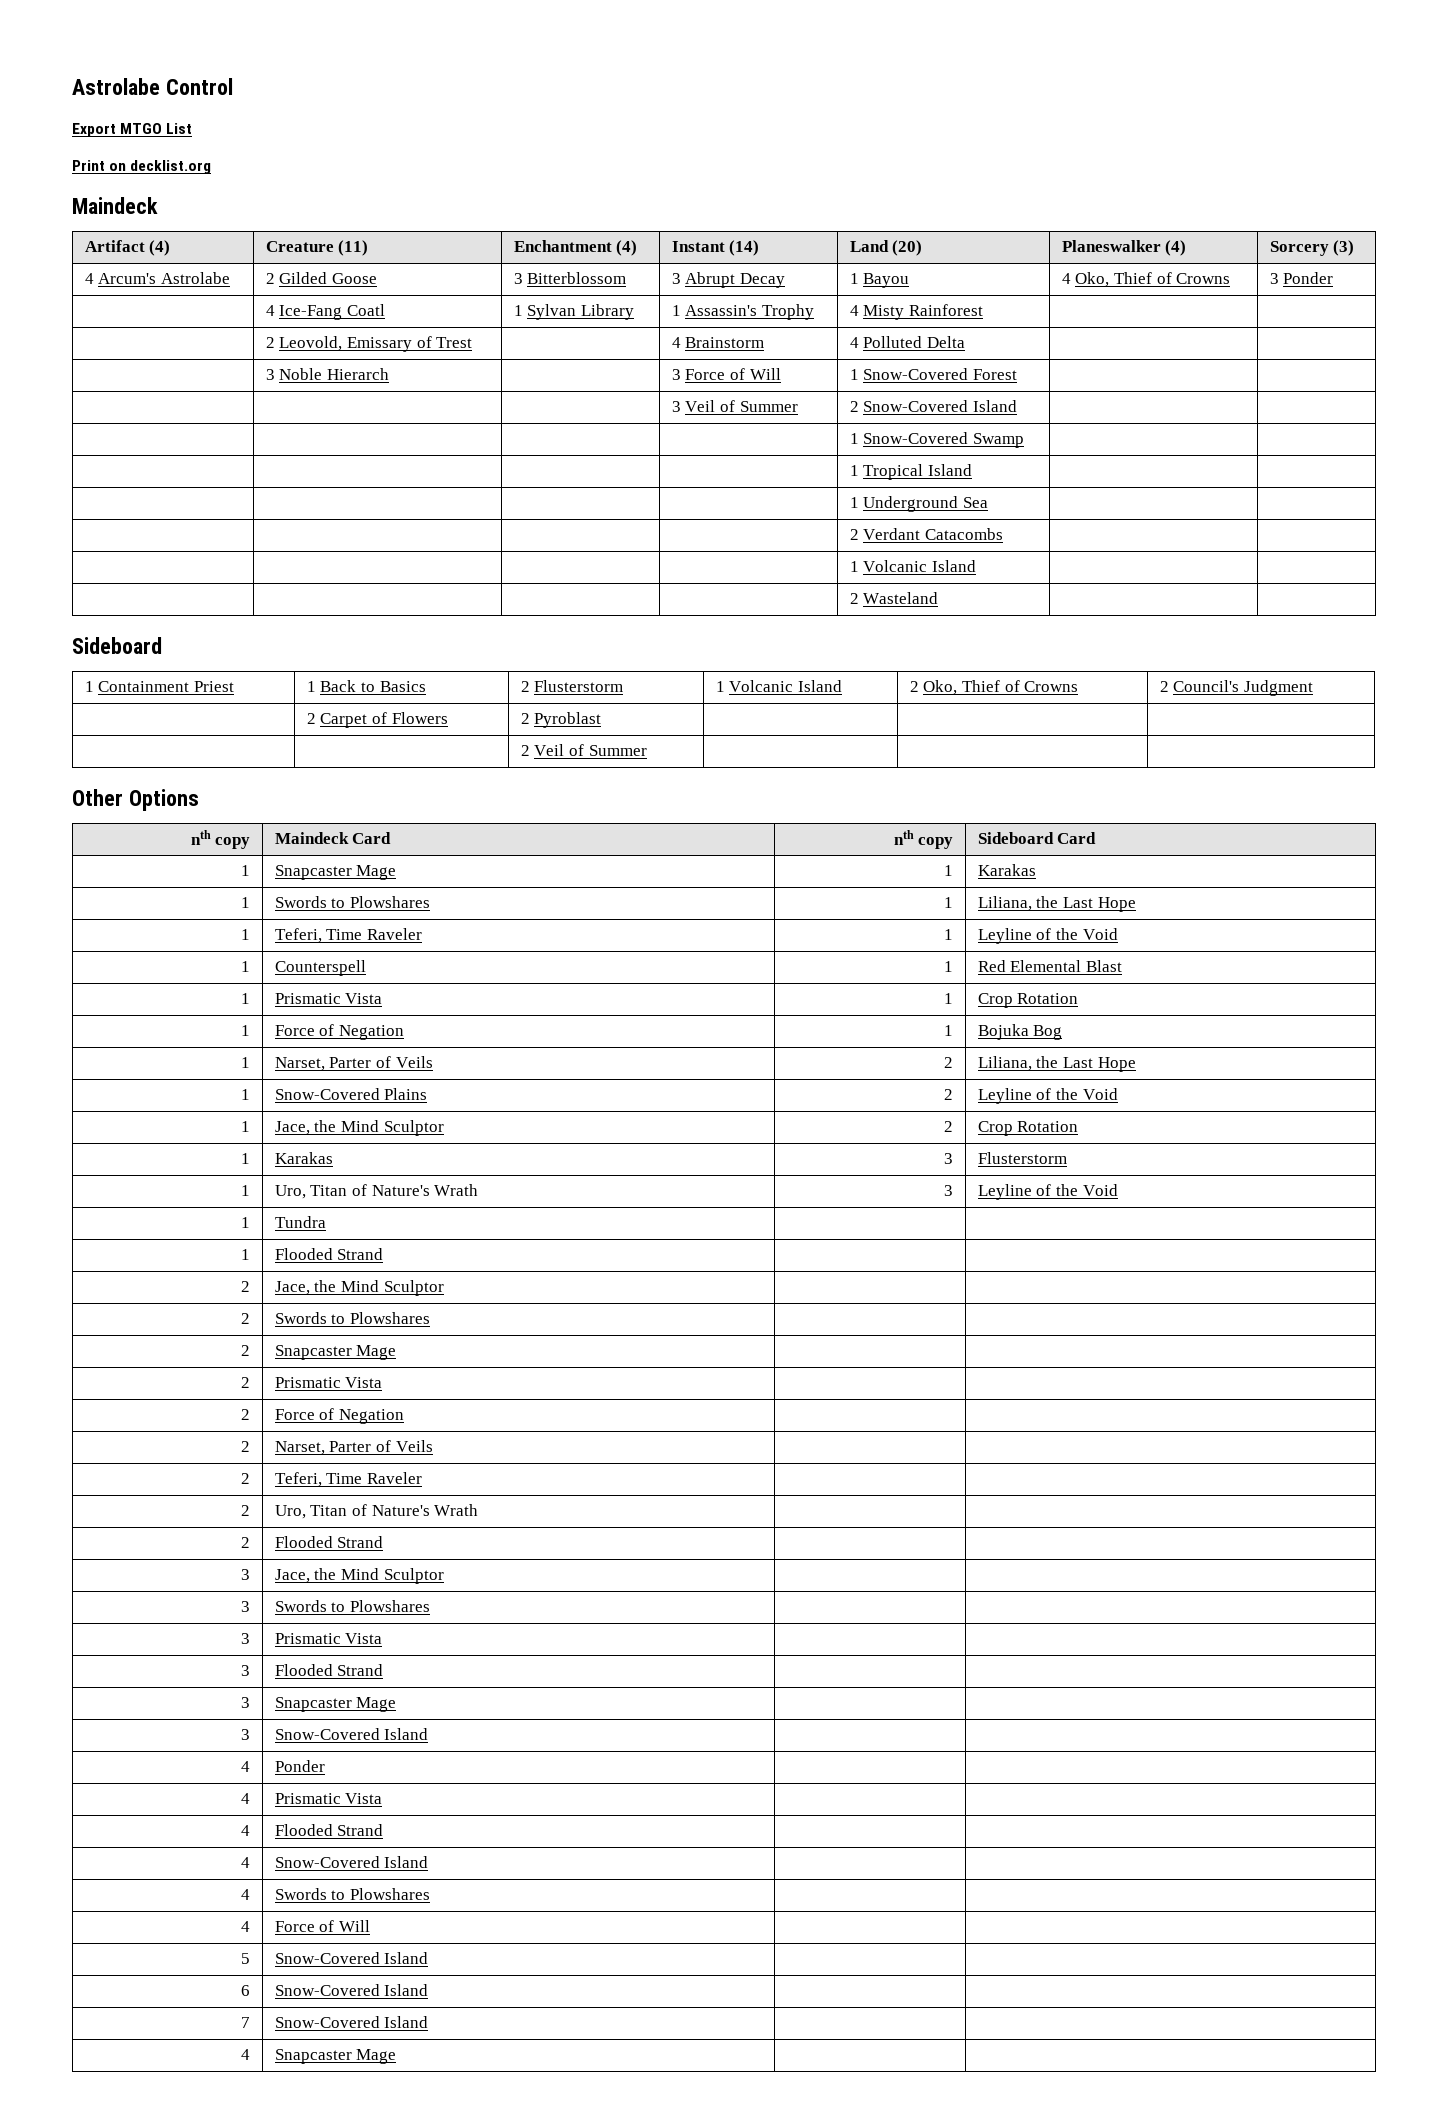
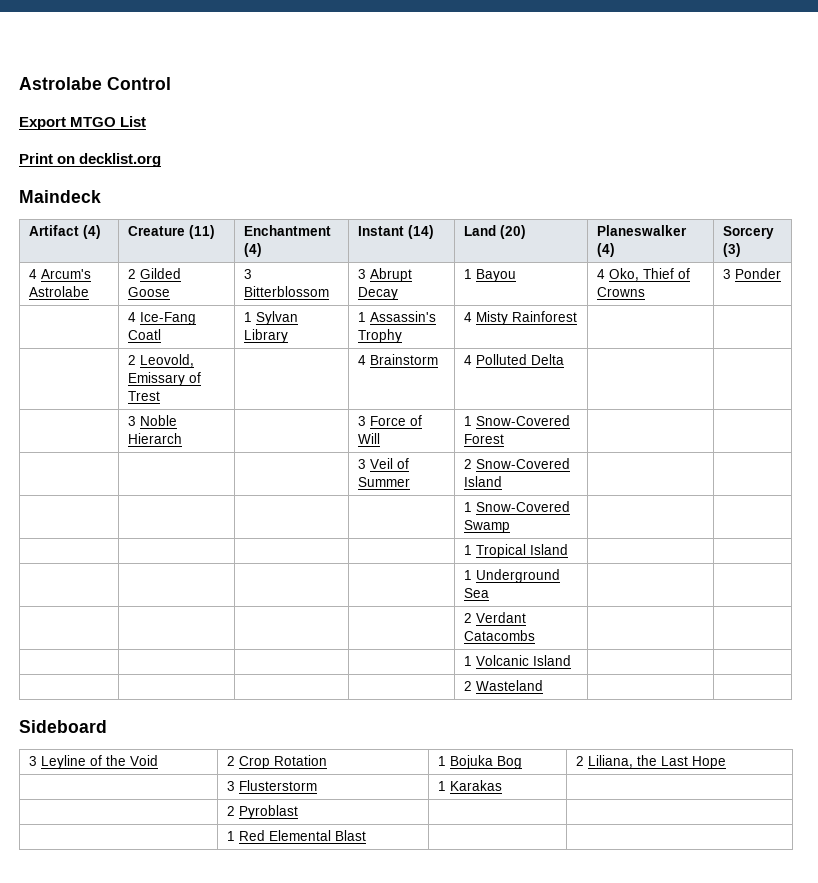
[84,681,235,692] [306,680,426,692] [520,680,624,692] [715,680,843,692] [909,680,1079,695] [1159,680,1314,696] [306,712,448,728] [520,712,602,728] [520,744,647,756] [72,789,199,811] [190,830,251,849] [274,832,392,844] [893,830,954,849] [977,832,1097,844] [241,865,251,876] [274,865,397,880] [944,865,954,876] [977,864,1036,876] [241,897,251,908] [274,896,431,908] [944,897,954,908] [977,896,1136,912] [241,929,251,940] [274,928,423,943] [944,929,954,940] [977,928,1118,944] [241,961,251,972] [274,960,366,976] [944,961,954,972] [977,960,1123,972] [241,993,251,1004] [274,993,383,1004] [944,993,954,1004] [977,993,1079,1008] [241,1025,251,1036] [274,1024,405,1040] [944,1025,954,1036] [977,1024,1063,1040] [241,1057,251,1068] [274,1056,433,1071] [944,1057,954,1068] [977,1056,1136,1072] [241,1089,251,1100] [274,1088,428,1100] [944,1089,954,1100] [977,1088,1118,1104] [241,1121,251,1132] [274,1120,444,1136] [944,1121,954,1132] [977,1121,1079,1136] [241,1153,251,1164] [274,1152,333,1164] [944,1153,954,1164] [977,1152,1067,1164] [241,1185,251,1196] [274,1184,479,1199] [944,1185,954,1196] [977,1184,1118,1200] [241,1217,251,1228] [274,1216,326,1228] [241,1249,251,1260] [274,1248,384,1260] [241,1281,251,1292] [274,1280,444,1296] [241,1313,251,1324] [274,1312,431,1324] [241,1345,251,1356] [274,1345,397,1360] [241,1377,251,1388] [274,1377,383,1388] [241,1409,251,1420] [274,1408,405,1424] [241,1441,251,1452] [274,1440,433,1455] [241,1473,251,1484] [274,1472,423,1487] [241,1505,251,1516] [274,1504,479,1519] [241,1537,251,1548] [274,1536,384,1548] [241,1569,251,1580] [274,1568,444,1584] [241,1601,251,1612] [274,1600,431,1612] [241,1633,251,1644] [274,1633,383,1644] [241,1665,251,1676] [274,1664,384,1676] [241,1697,251,1708] [274,1697,397,1712] [241,1729,251,1740] [274,1728,429,1740] [241,1761,251,1772] [274,1760,325,1772] [241,1793,251,1804] [274,1793,383,1804] [241,1825,251,1836] [274,1824,384,1836] [241,1857,251,1868] [274,1856,429,1868] [241,1889,251,1900] [274,1888,431,1900] [241,1921,251,1932] [274,1920,371,1932] [241,1953,251,1964] [274,1952,429,1964] [241,1985,251,1996] [274,1984,429,1996] [241,2017,251,2028] [274,2016,429,2028] [241,2049,251,2060] [274,2049,397,2064] 1 Containment Priest | 1 Back to Basics | 2 Flusterstorm | 1 Volcanic Island | 2 Oko, Thief of Crowns | 2 Council's Judgment // | 2 Carpet of Flowers | 2 Pyroblast | | | // | | 2 Veil of Summer | | | // Other Options // nth copy | Maindeck Card | nth copy | Sideboard Card // 1 | Snapcaster Mage | 1 | Karakas // 1 | Swords to Plowshares | 1 | Liliana, the Last Hope // 1 | Teferi, Time Raveler | 1 | Leyline of the Void // 1 | Counterspell | 1 | Red Elemental Blast // 1 | Prismatic Vista | 1 | Crop Rotation // 1 | Force of Negation | 1 | Bojuka Bog // 1 | Narset, Parter of Veils | 2 | Liliana, the Last Hope // 1 | Snow-Covered Plains | 2 | Leyline of the Void // 1 | Jace, the Mind Sculptor | 2 | Crop Rotation // 1 | Karakas | 3 | Flusterstorm // 1 | Uro, Titan of Nature's Wrath | 3 | Leyline of the Void // 1 | Tundra | | // 1 | Flooded Strand | | // 2 | Jace, the Mind Sculptor | | // 2 | Swords to Plowshares | | // 2 | Snapcaster Mage | | // 2 | Prismatic Vista | | // 2 | Force of Negation | | // 2 | Narset, Parter of Veils | | // 2 | Teferi, Time Raveler | | // 2 | Uro, Titan of Nature's Wrath | | // 2 | Flooded Strand | | // 3 | Jace, the Mind Sculptor | | // 3 | Swords to Plowshares | | // 3 | Prismatic Vista | | // 3 | Flooded Strand | | // 3 | Snapcaster Mage | | // 3 | Snow-Covered Island | | // 4 | Ponder | | // 4 | Prismatic Vista | | // 4 | Flooded Strand | | // 4 | Snow-Covered Island | | // 4 | Swords to Plowshares | | // 4 | Force of Will | | // 5 | Snow-Covered Island | | // 6 | Snow-Covered Island | | // 7 | Snow-Covered Island | | // 4 | Snapcaster Mage -> [28,755,158,769] [226,755,327,769] [437,755,522,769] [575,755,726,769] [226,780,317,791] [437,780,502,791] [226,805,298,819] [226,830,366,841] 3 Leyline of the Void | 2 Crop Rotation | 1 Bojuka Bog | 2 Liliana, the Last Hope // | 3 Flusterstorm | 1 Karakas | // | 2 Pyroblast | | // | 1 Red Elemental Blast

